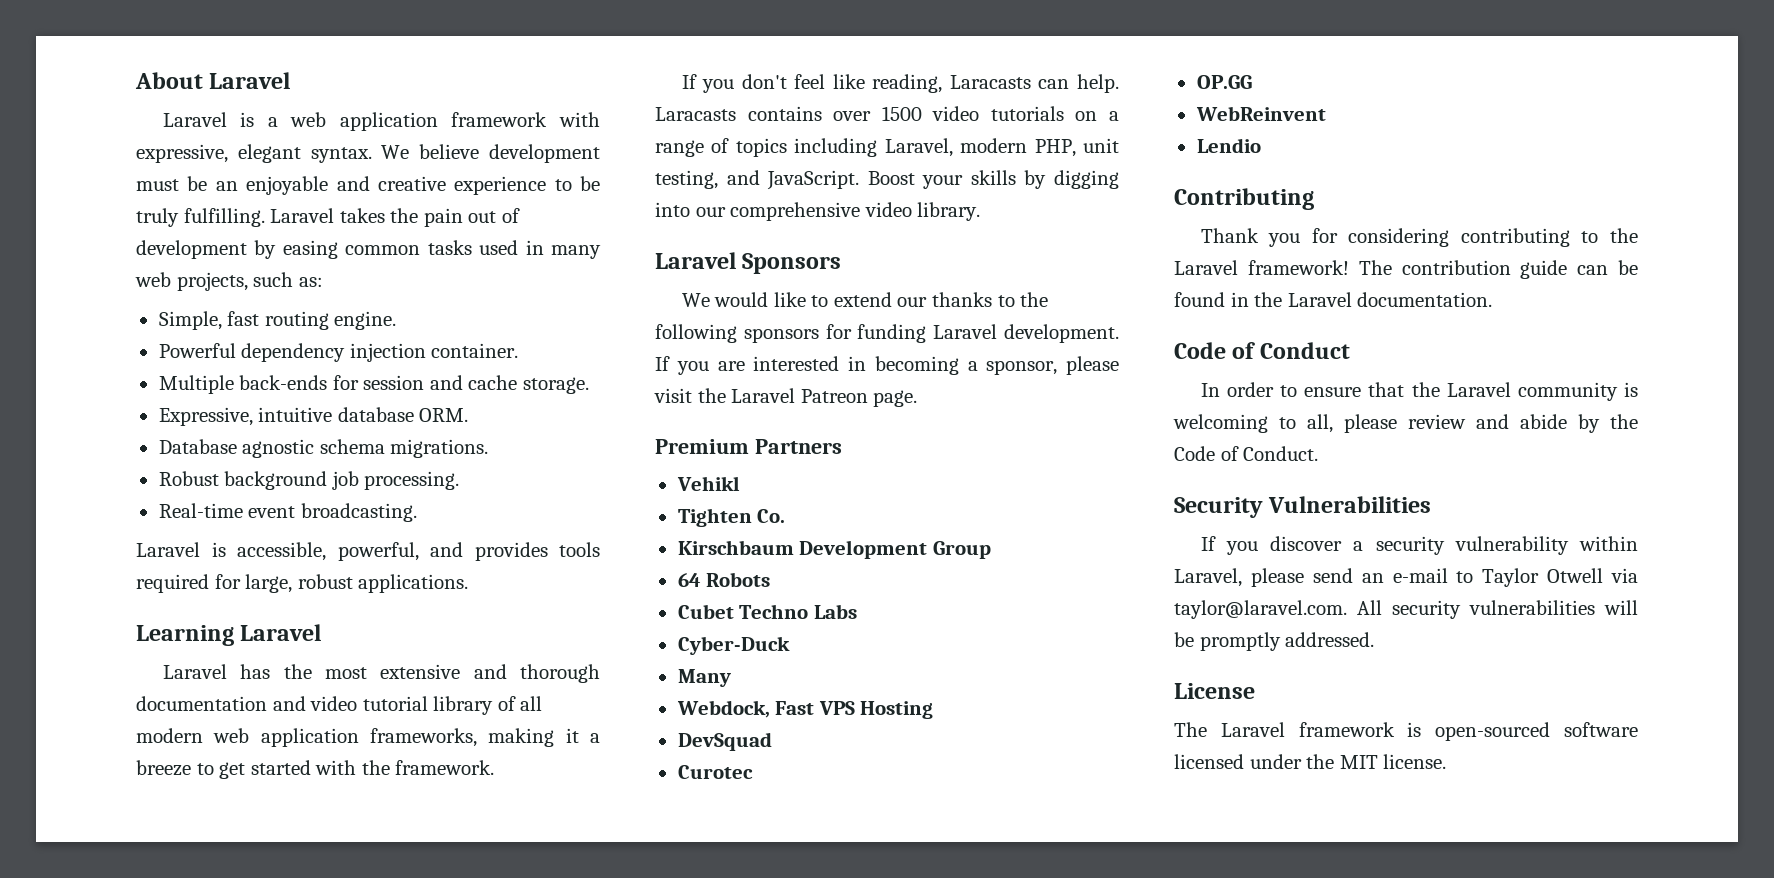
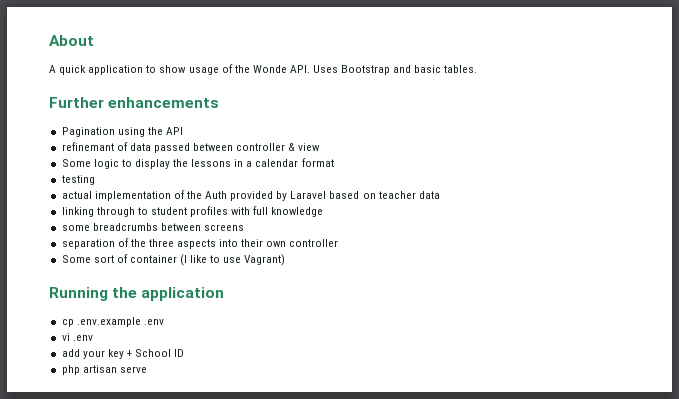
[209,72,291,89] [162,112,600,131] [136,144,600,163] [136,176,600,195] [136,208,520,227] [136,240,601,259] [135,272,323,291] [158,311,397,330] [158,343,519,362] [158,375,589,394] [158,407,469,426] [158,439,489,458] [158,471,460,490] [158,503,417,522] [136,542,600,561] [136,574,469,593] [136,624,322,646] [162,664,600,683] [136,696,543,715] [136,728,600,747] [136,760,495,779] [681,74,1119,93] [655,106,1119,121] [655,138,1119,157] [655,170,1119,190] [655,202,981,221] [655,252,842,274] [681,292,1049,307] [655,324,1119,343] [655,356,1119,375] [654,388,918,407] [655,439,842,454] [676,476,740,491] [677,508,786,527] [677,540,991,559] [677,572,771,587] [677,604,857,619] [677,636,790,655] [677,669,731,687] [676,700,934,719] [677,732,772,751] [677,765,753,779] [1196,75,1252,89] [1195,106,1326,121] [1196,138,1261,153] [1174,188,1314,210] [1200,228,1638,247] [1174,260,1638,279] [1174,292,1493,307] [1174,342,1350,359] [1200,382,1638,401] [1173,414,1638,433] [1174,446,1319,461] [1174,496,1432,518] [1200,536,1638,555] [1174,568,1638,587] [1174,600,1638,619] [1174,632,1375,651] [1174,683,1255,699] [1174,722,1638,741] [1174,754,1447,769] Laravel // Laravel is a web application framework with expressive, elegant syntax. We believe development must be an enjoyable and creative experience to be truly fulfilling. Laravel takes the pain out of development by easing common tasks used in many web projects, such as: // Simple, fast routing engine. // Powerful dependency injection container. // Multiple back-ends for session and cache storage. // Expressive, intuitive database ORM. // Database agnostic schema migrations. // Robust background job processing. // Real-time event broadcasting. // Laravel is accessible, powerful, and provides tools required for large, robust applications. // Learning Laravel // Laravel has the most extensive and thorough documentation and video tutorial library of all modern web application frameworks, making it a breeze to get started with the framework. // If you don't feel like reading, Laracasts can help. Laracasts contains over 1500 video tutorials on a range of topics including Laravel, modern PHP, unit testing, and JavaScript. Boost your skills by digging into our comprehensive video library. // Laravel Sponsors // We would like to extend our thanks to the following sponsors for funding Laravel development. If you are interested in becoming a sponsor, please visit the Laravel Patreon page. // Premium Partners // Vehikl // Tighten Co. // Kirschbaum Development Group // 64 Robots // Cubet Techno Labs // Cyber-Duck // Many // Webdock, Fast VPS Hosting // DevSquad // Curotec // OP.GG // WebReinvent // Lendio // Contributing // Thank you for considering contributing to the Laravel framework! The contribution guide can be found in the Laravel documentation. // Code of Conduct // In order to ensure that the Laravel community is welcoming to all, please review and abide by the Code of Conduct. // Security Vulnerabilities // If you discover a security vulnerability within Laravel, please send an e-mail to Taylor Otwell via taylor@laravel.com. All security vulnerabilities will be promptly addressed. // License // The Laravel framework is open-sourced software licensed under the MIT license. -> [49,64,478,75] [49,97,220,108] [61,127,183,137] [61,142,321,153] [61,158,334,169] [61,175,95,185] [61,190,440,201] [61,206,324,217] [61,223,244,231] [61,238,339,249] [61,254,286,266] [49,287,225,301] [61,317,164,327] [61,333,93,341] [61,349,185,359] [61,365,147,375] // A quick application to show usage of the Wonde API. Uses Bootstrap and basic tables. // Further enhancements // Pagination using the API // refinemant of data passed between controller & view // Some logic to display the lessons in a calendar format // testing // actual implementation of the Auth provided by Laravel based on teacher data // linking through to student profiles with full knowledge // some breadcrumbs between screens // separation of the three aspects into their own controller // Some sort of container (I like to use Vagrant) // Running the application // cp .env.example .env // vi .env // add your key + School ID // php artisan serve

